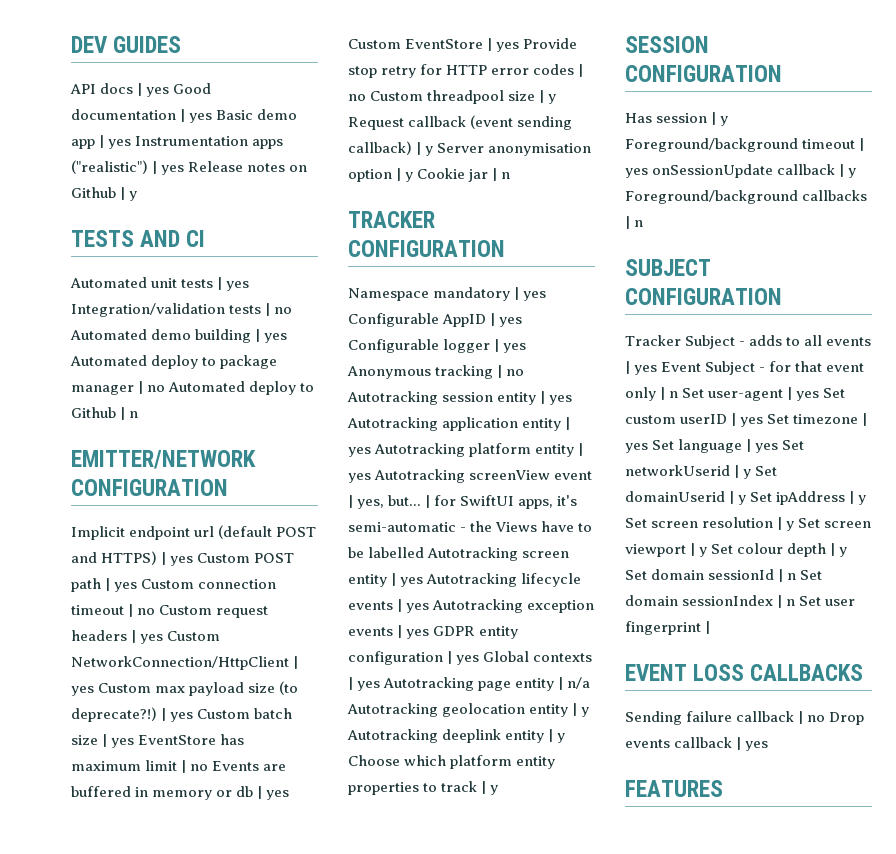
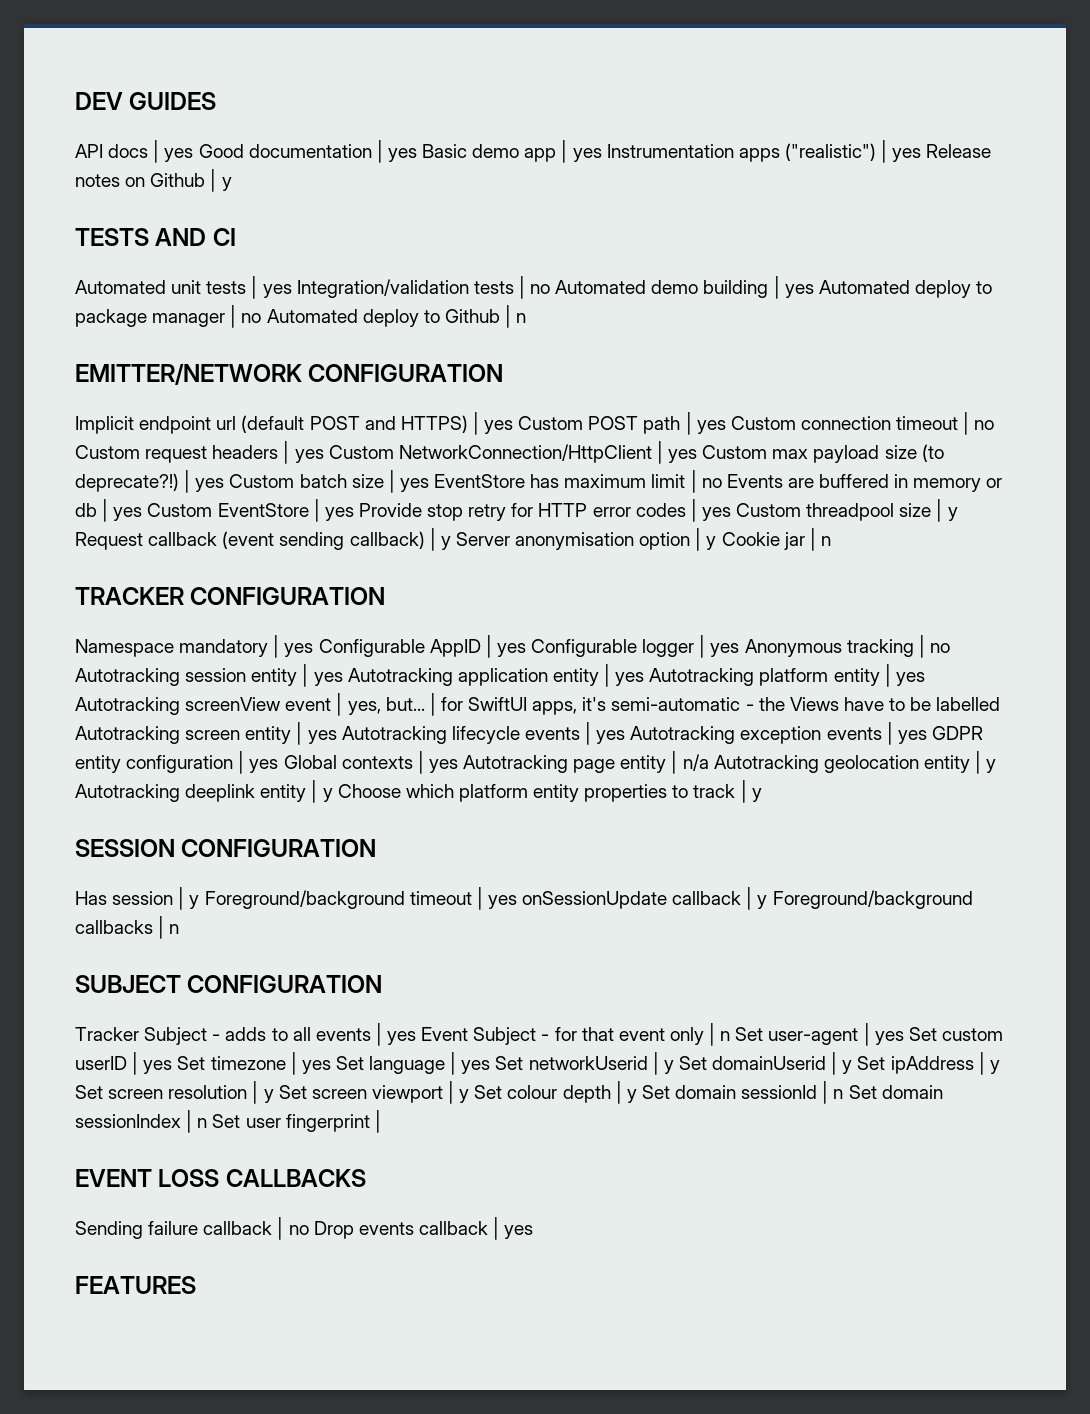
[348,94,366,101] no -> [701,507,731,521] yes

